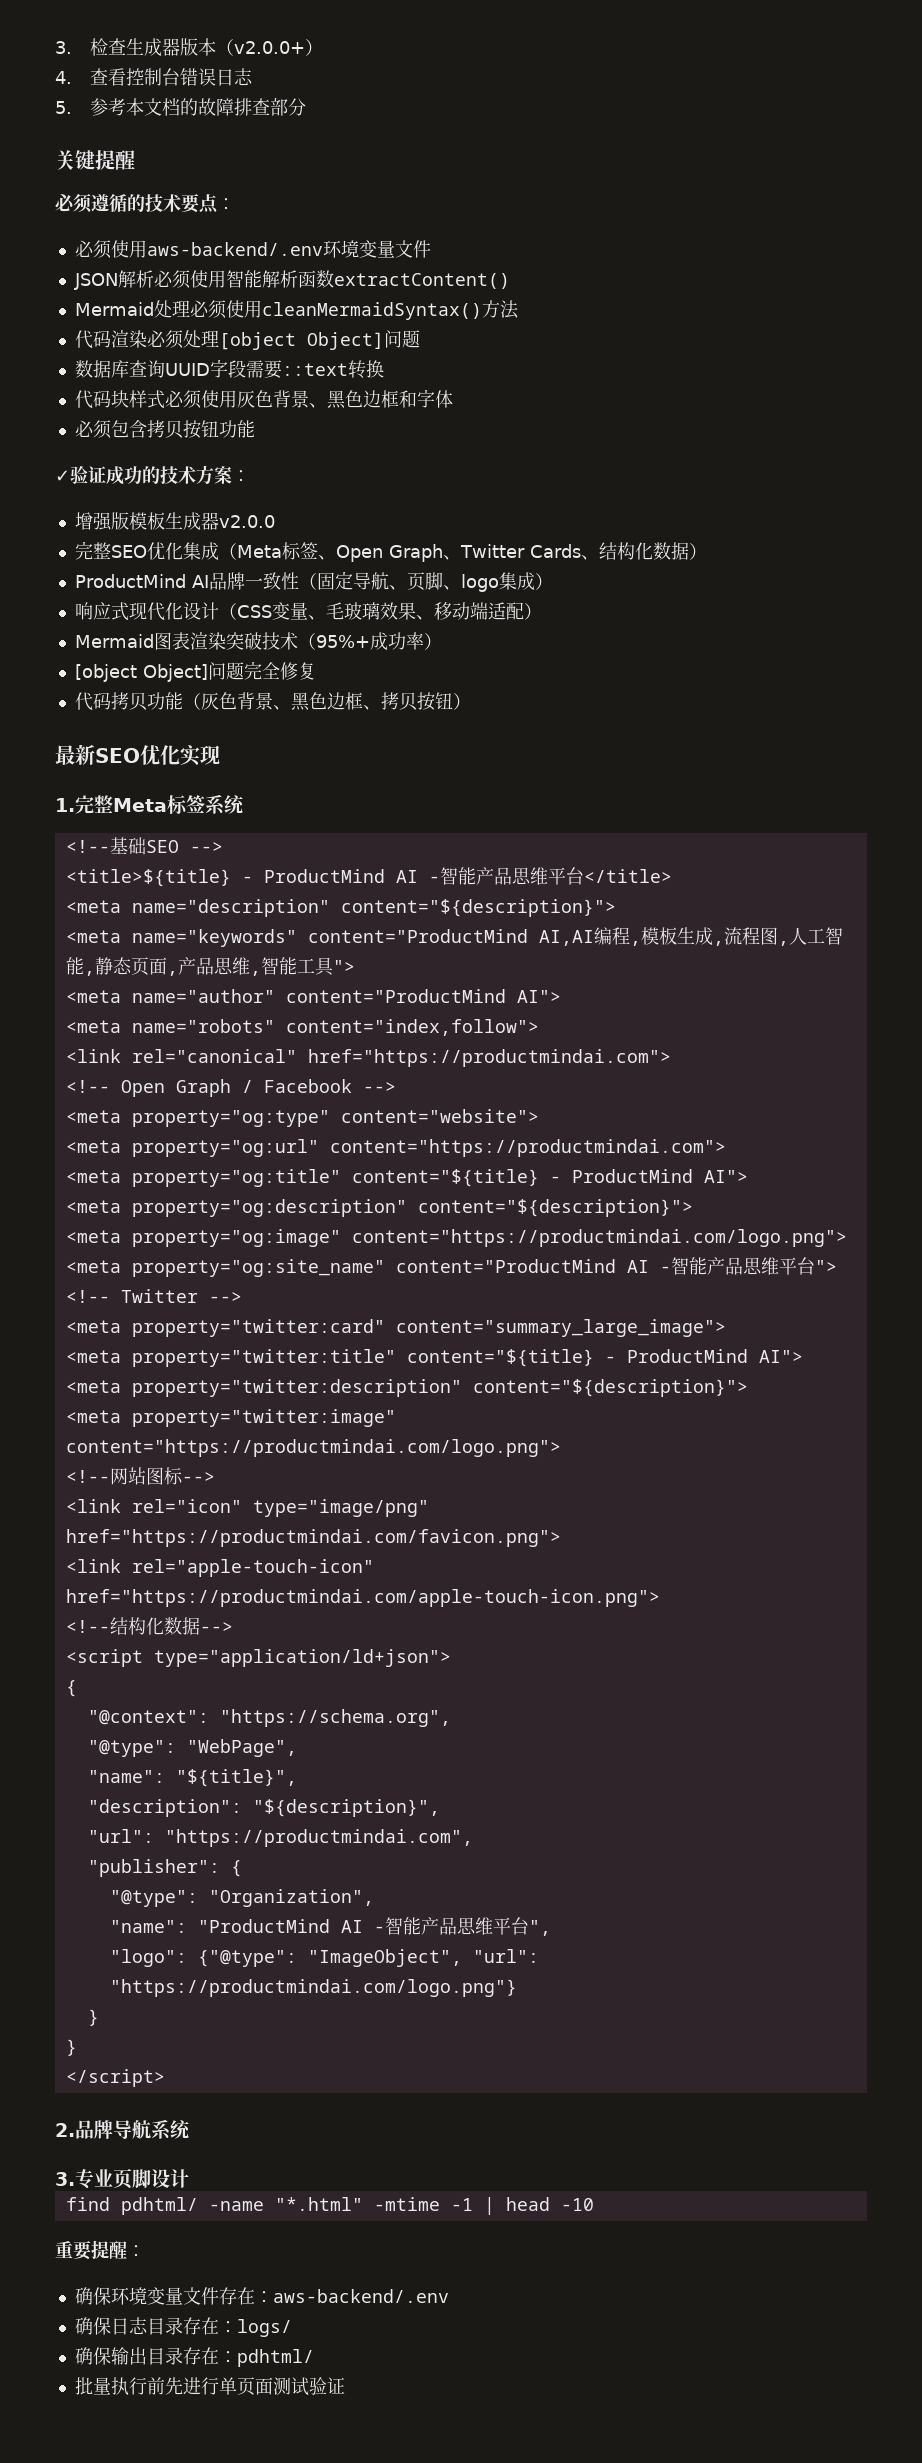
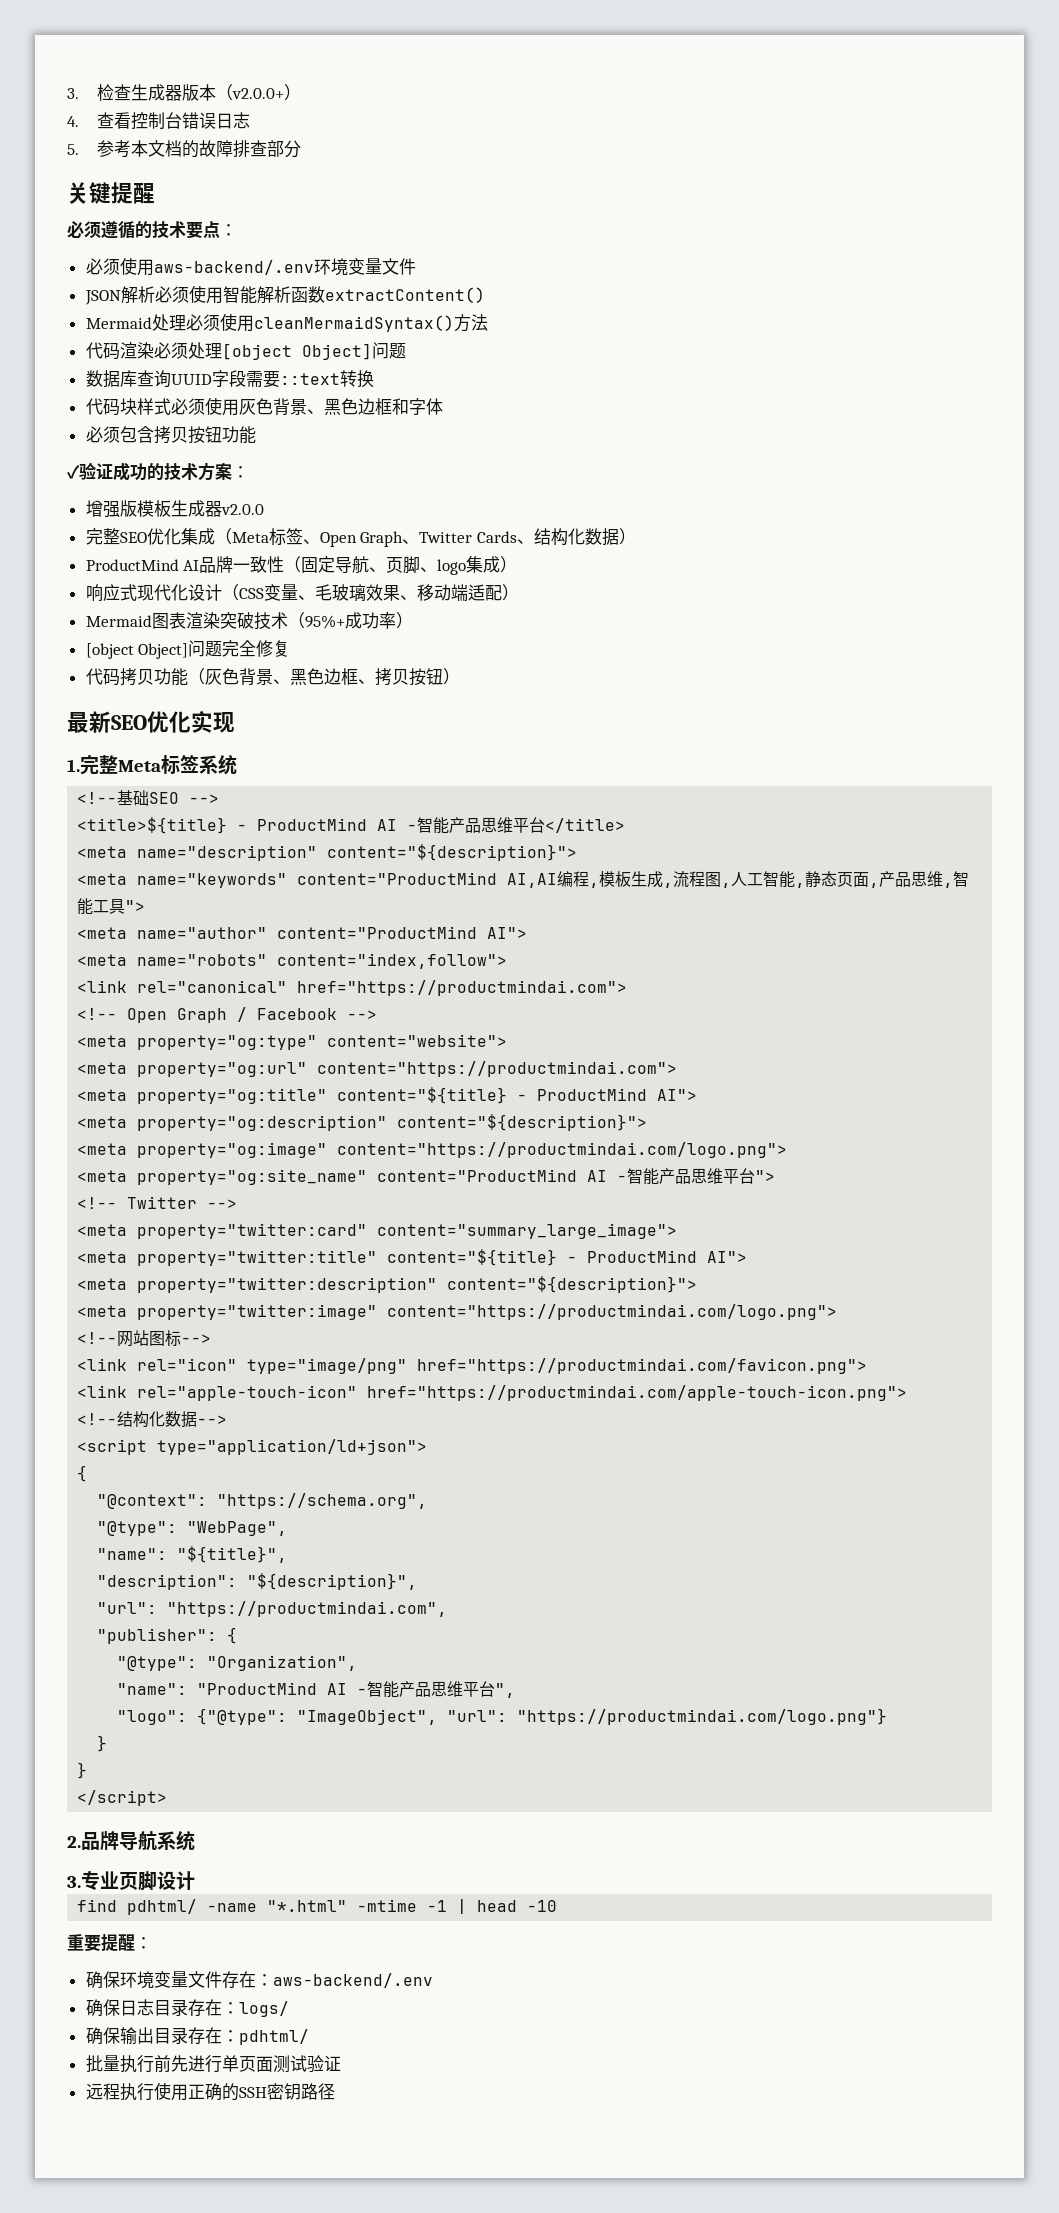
(345, 2385) none -> [85,2082,335,2101] // 远程执行使用正确的SSH密钥路径

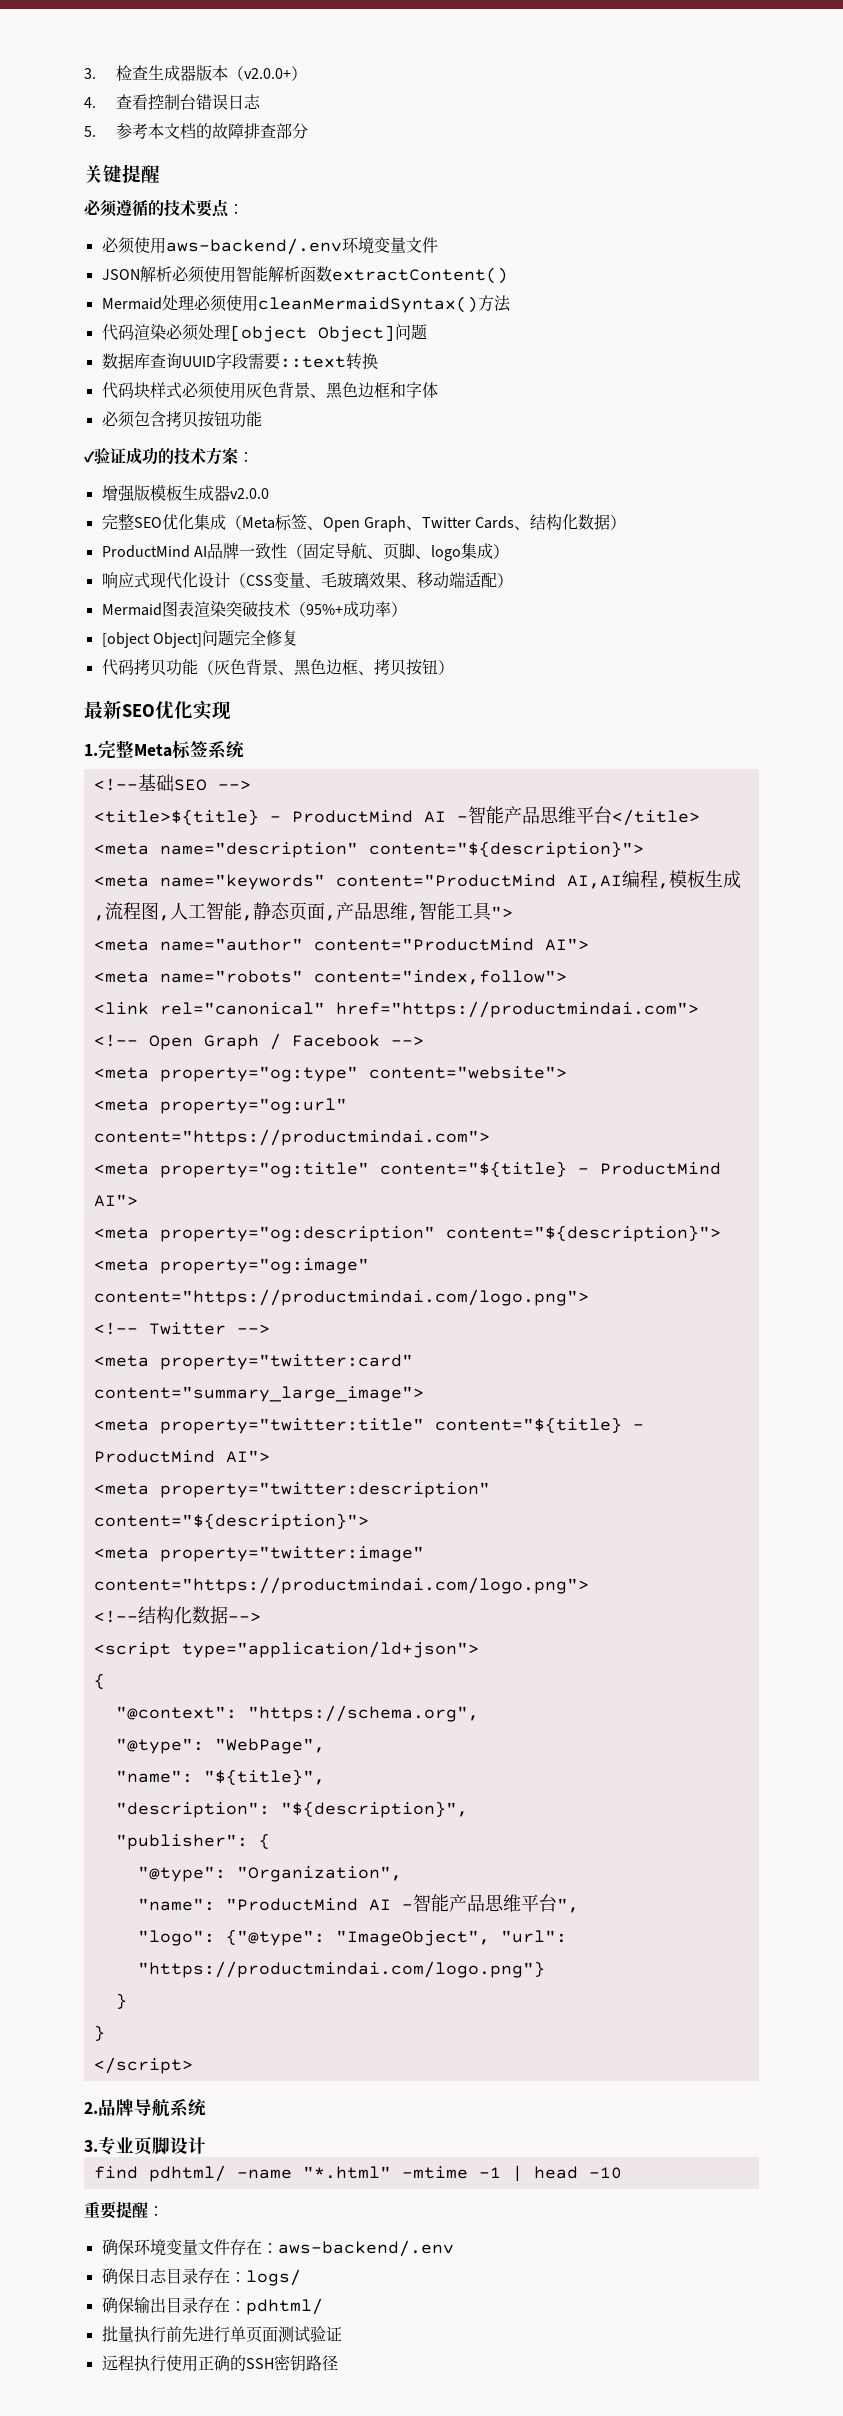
[77,1168,776,1185] // <meta property="og:site_name" content="ProductMind AI -智能产品思维平台"> -> (589, 1297) none
[77,1330,212,1347] [77,1358,868,1374] [77,1385,908,1401] // <!--网站图标--> // <link rel="icon" type="image/png" href="https://productmindai.com/favicon.png"> // <link rel="apple-touch-icon" href="https://productmindai.com/apple-touch-icon.png"> -> (589, 1585) none
[97,1601,448,1617] // "url": "https://productmindai.com", -> (468, 1809) none

